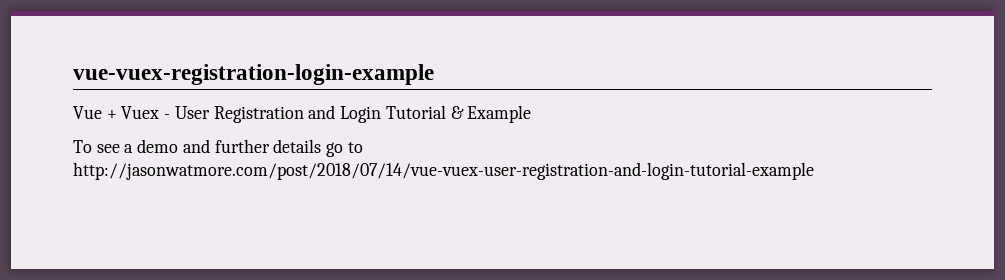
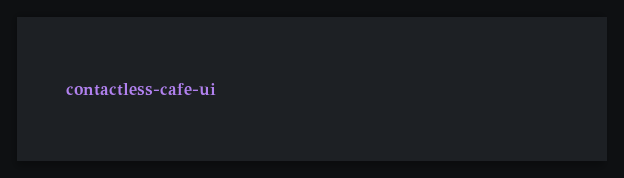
[73,64,434,85] [73,105,532,123] [73,139,363,157] [73,162,814,180] vue-vuex-registration-login-example // Vue + Vuex - User Registration and Login Tutorial & Example // To see a demo and further details go to http://jasonwatmore.com/post/2018/07/14/vue-vuex-user-registration-and-login-tutorial-example -> [66,83,216,96] contactless-cafe-ui

